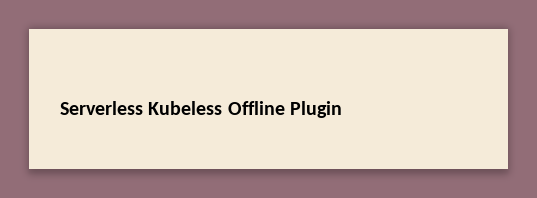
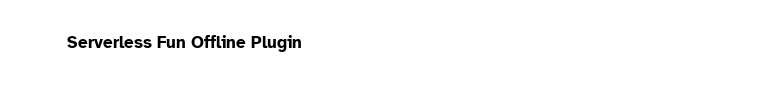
[148,101,223,115] Kubeless -> [157,36,186,48] Fun

